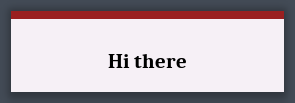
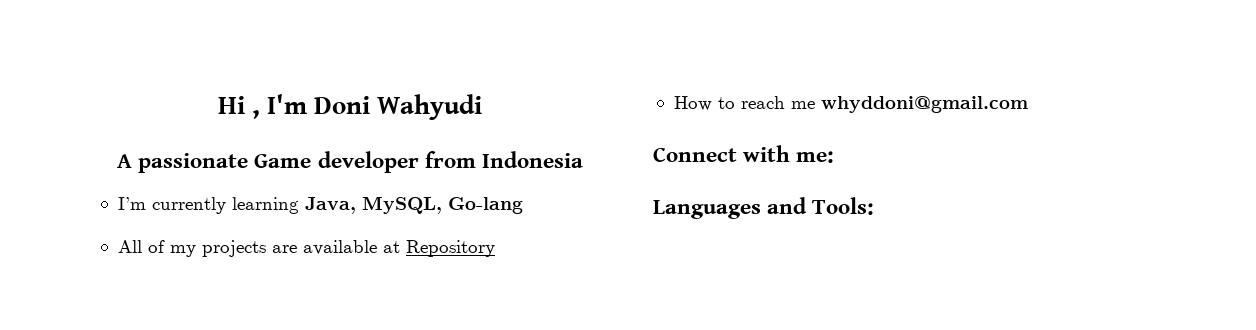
[134,53,188,68] there -> [251,94,483,120] [116,151,584,173] [117,196,523,214] [117,240,495,257] [673,96,1028,113] [653,145,835,163] [653,197,875,219] , I'm Doni Wahyudi // A passionate Game developer from Indonesia // I’m currently learning Java, MySQL, Go-lang // All of my projects are available at Repository // How to reach me whyddoni@gmail.com // Connect with me: // Languages and Tools:

